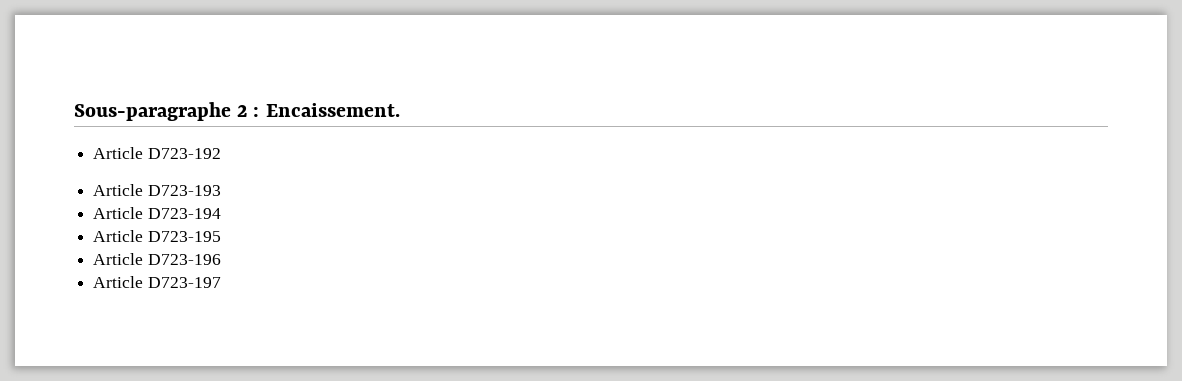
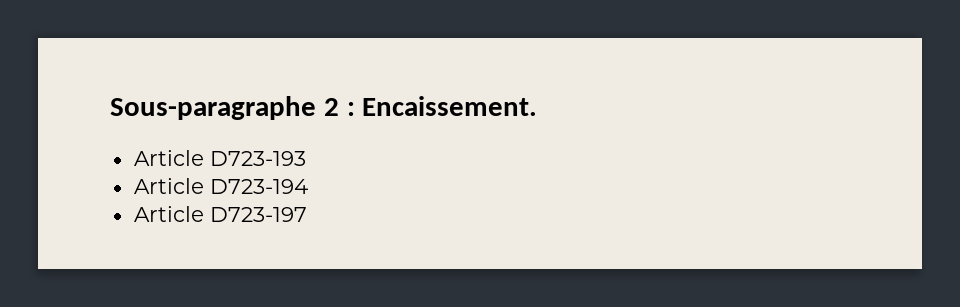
[93,147,221,159] // Article D723-192 -> (538, 106) none
[93,230,221,242] [93,253,221,265] // Article D723-195 // Article D723-196 -> (308, 186) none

